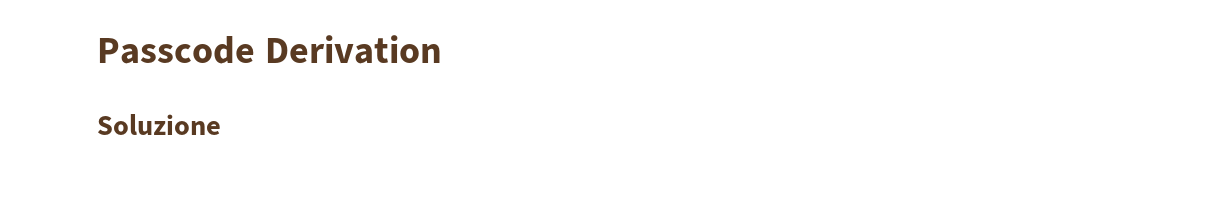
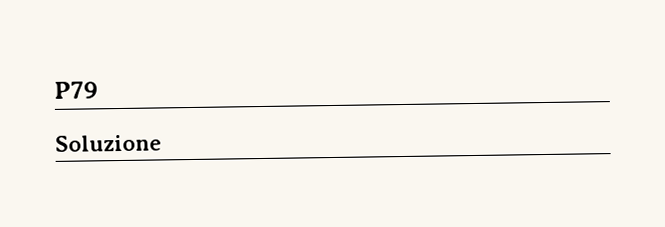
[97,35,443,64] Passcode Derivation -> [54,81,98,99] P79

